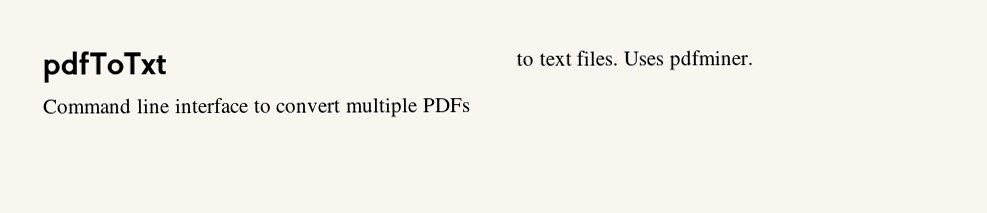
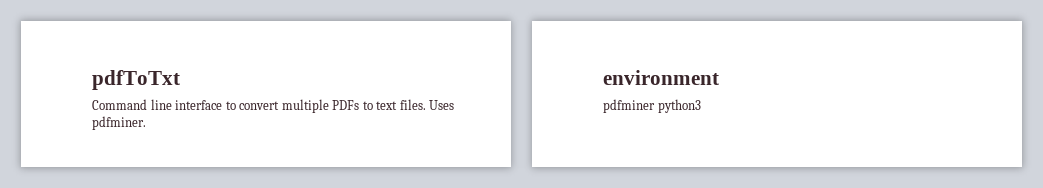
(753, 60) none -> [603,70,719,85] [603,99,701,113] // environment // pdfminer python3

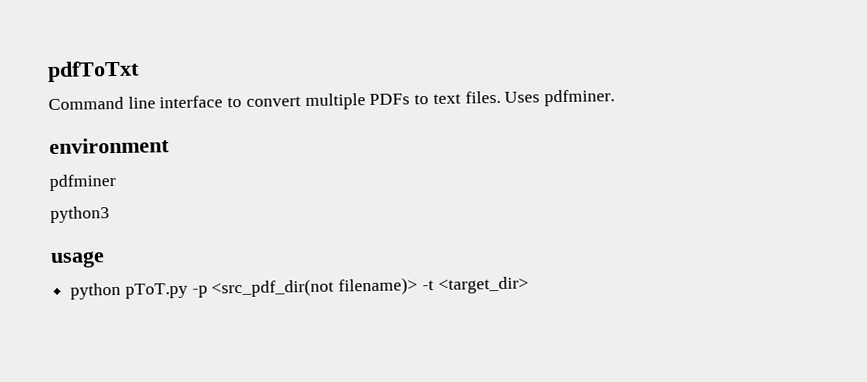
(655, 106) none -> (116, 182) //
(701, 106) none -> [50,251,105,269] [70,276,529,300] // usage // python pToT.py -p <src_pdf_dir(not filename)> -t <target_dir>

